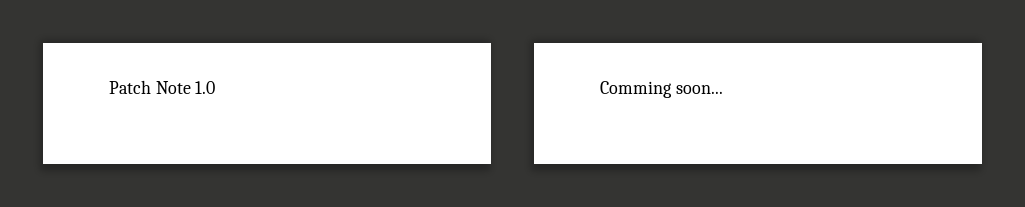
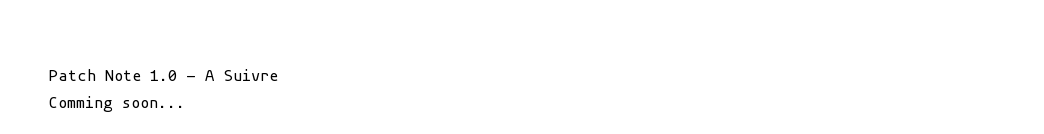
(216, 87) none -> [186,69,278,81] - A Suivre

